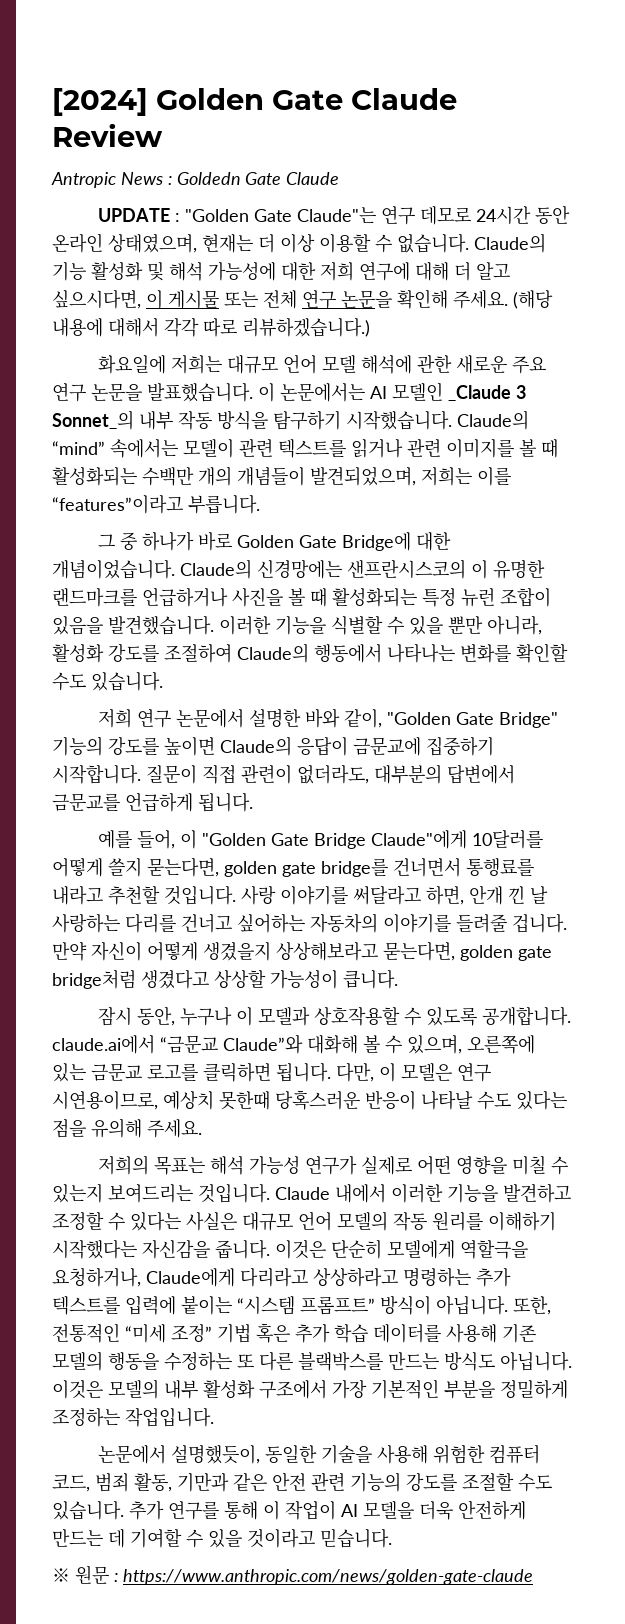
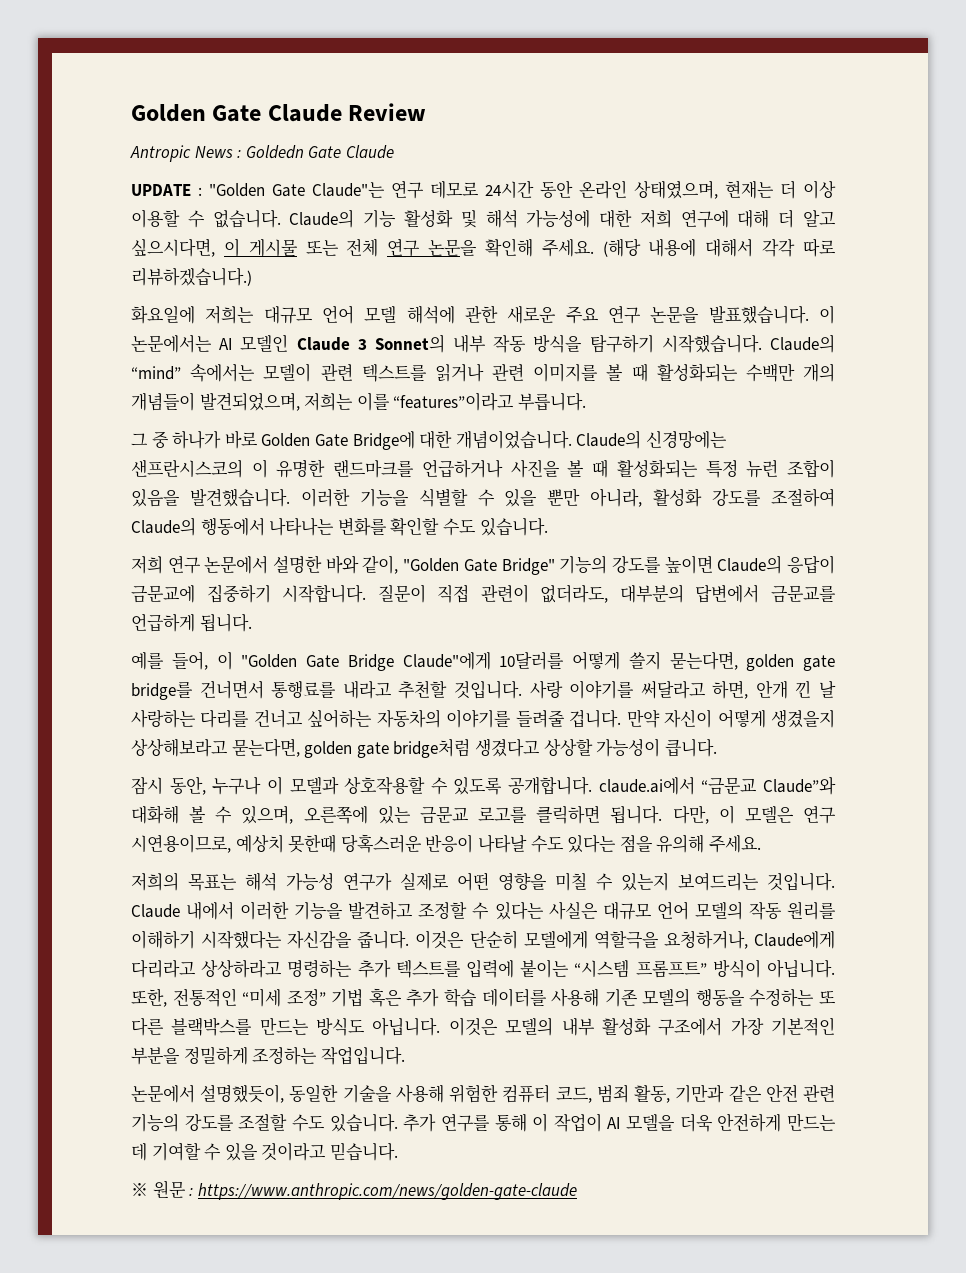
[52,88,148,116] [2024] -> (131, 113) none
[448,385,526,401] [52,410,134,430] _Claude 3 Sonnet_의 -> [296,334,445,353] Claude 3 Sonnet의

